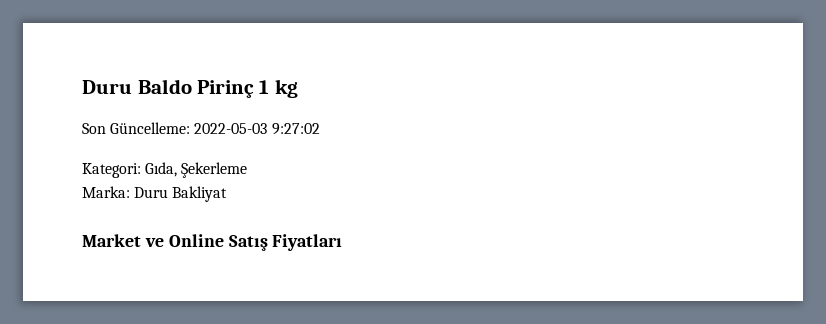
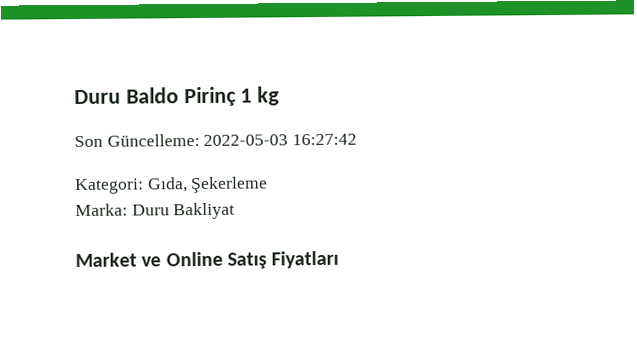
[271,123,320,135] 9:27:02 -> [292,133,358,146] 16:27:42

